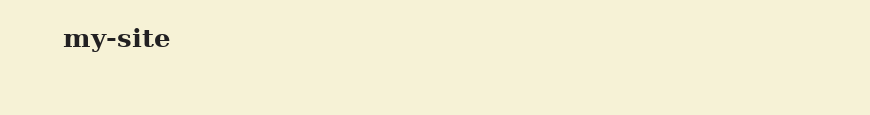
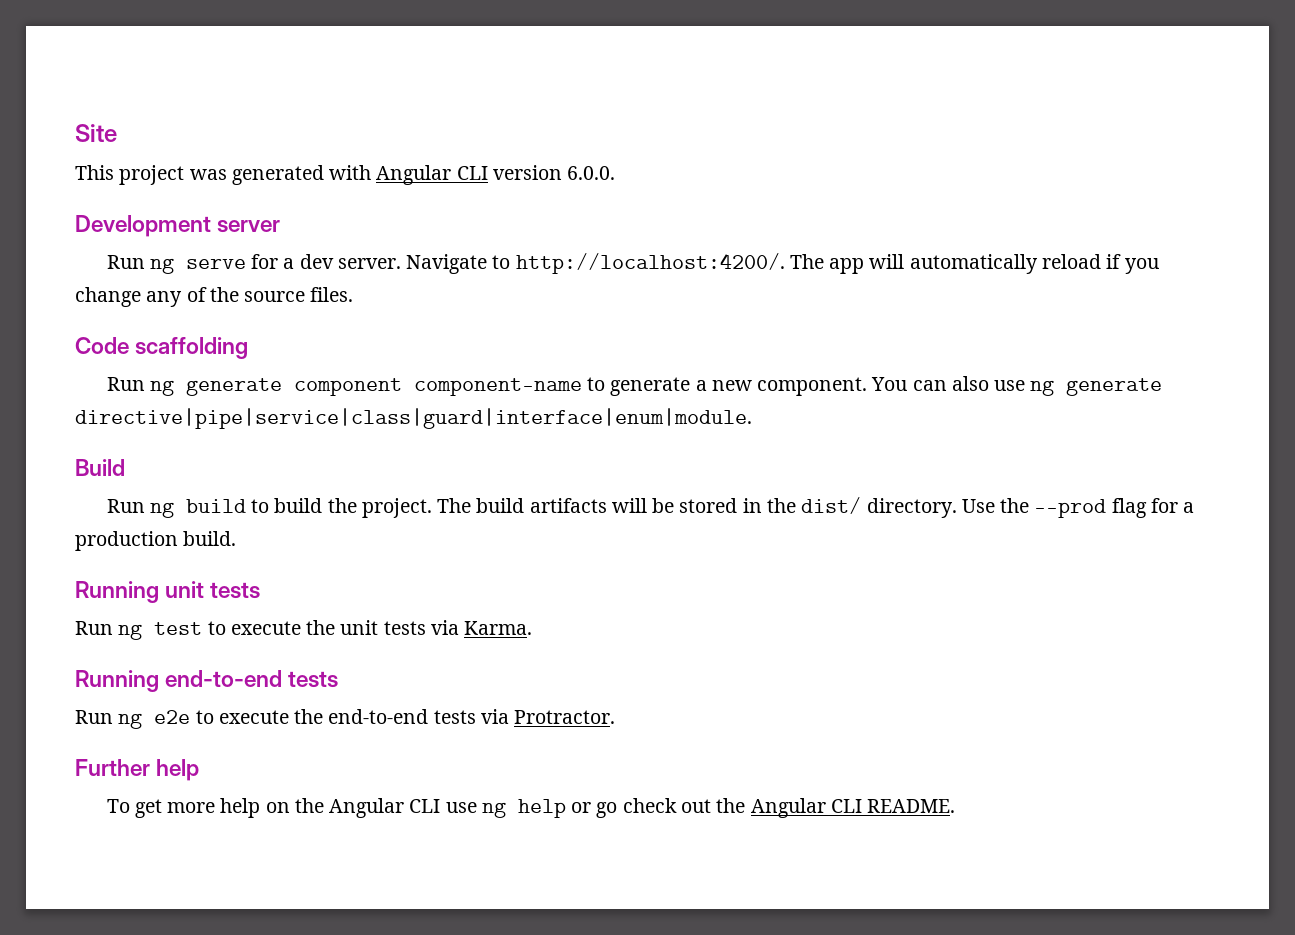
[63,28,171,52] my-site -> [75,124,117,142] [75,165,616,185] [75,215,281,237] [106,253,1159,274] [75,287,354,307] [75,337,249,359] [106,376,1163,396] [75,408,752,429] [75,459,125,476] [106,497,1195,518] [75,531,237,551] [75,581,261,603] [75,620,533,640] [75,670,339,692] [75,709,616,729] [75,759,200,781] [106,798,956,818] Site // This project was generated with Angular CLI version 6.0.0. // Development server // Run ng serve for a dev server. Navigate to http://localhost:4200/. The app will automatically reload if you change any of the source files. // Code scaffolding // Run ng generate component component-name to generate a new component. You can also use ng generate directive|pipe|service|class|guard|interface|enum|module. // Build // Run ng build to build the project. The build artifacts will be stored in the dist/ directory. Use the --prod flag for a production build. // Running unit tests // Run ng test to execute the unit tests via Karma. // Running end-to-end tests // Run ng e2e to execute the end-to-end tests via Protractor. // Further help // To get more help on the Angular CLI use ng help or go check out the Angular CLI README.

